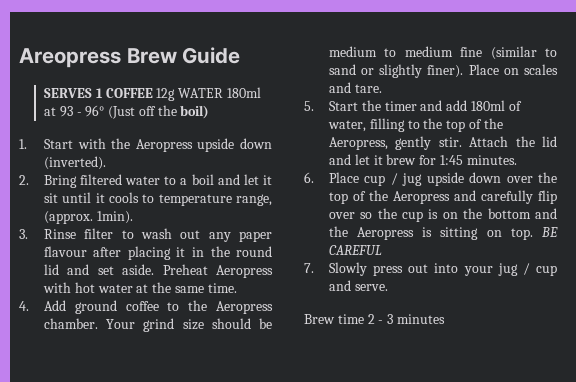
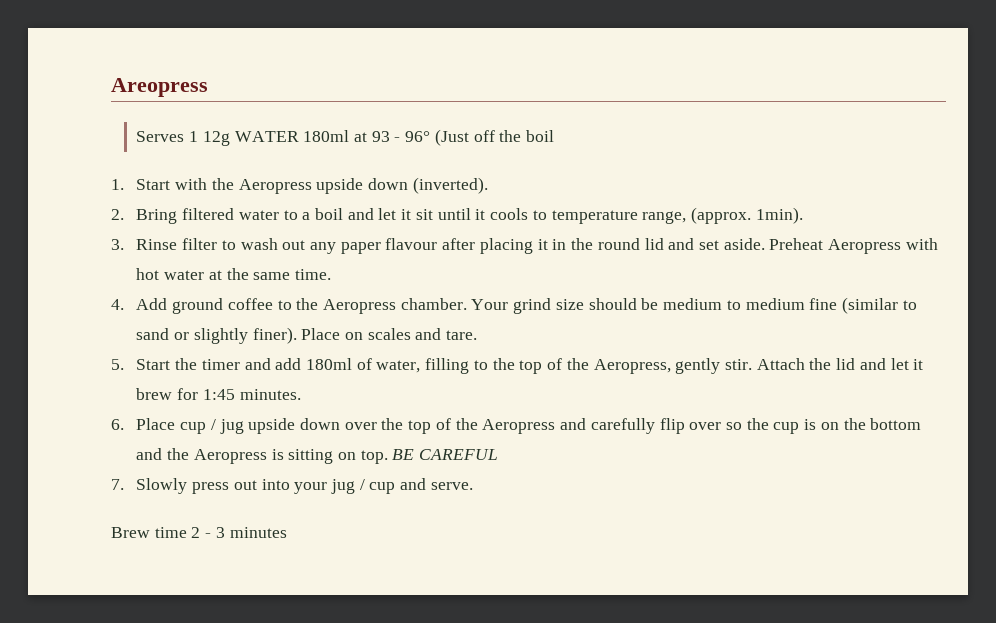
[126,47,241,64] [43,88,153,98] Brew Guide // SERVES 1 COFFEE -> [136,131,199,142] // Serves 1
[180,105,210,119] boil) -> [526,130,555,142] boil

